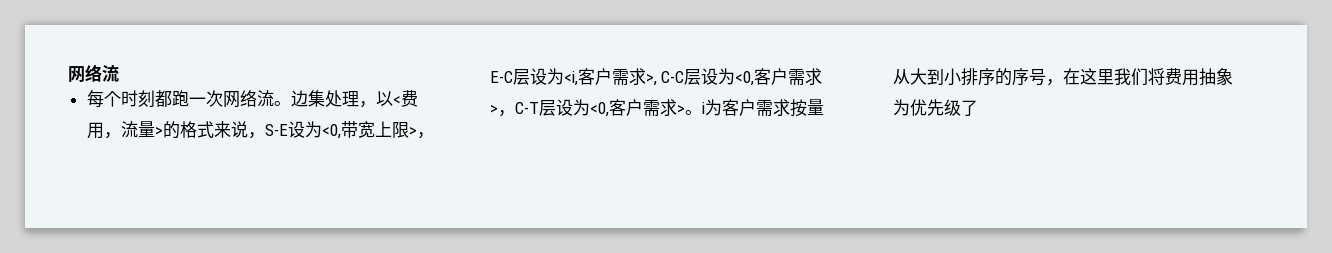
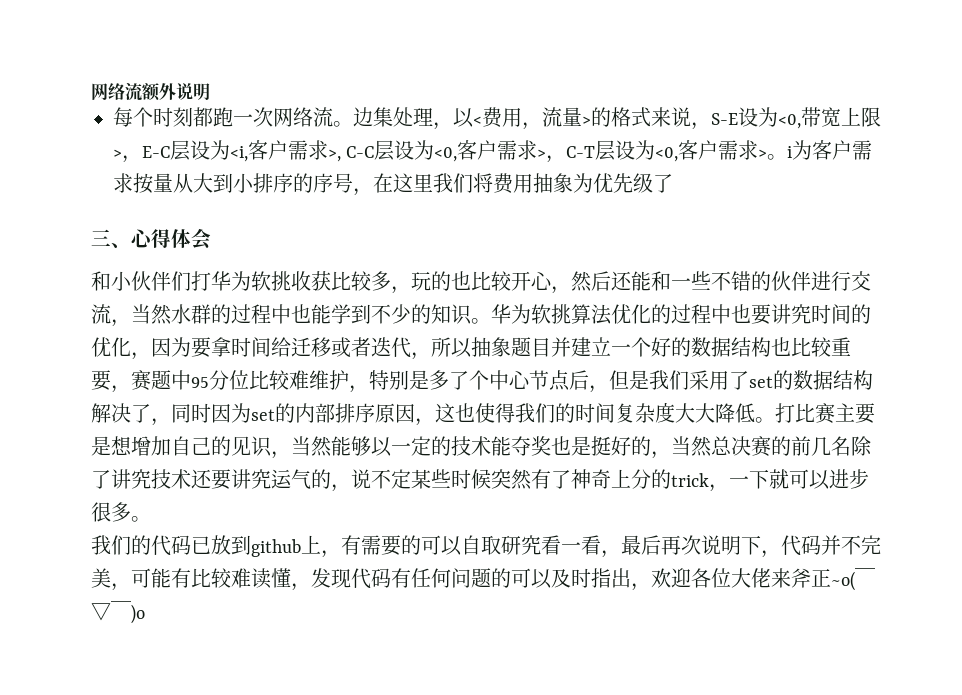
[68,64,119,82] 网络流 -> [91,83,210,101] 网络流额外说明
(978, 108) none -> [91,228,211,250] [91,271,871,294] [91,304,871,327] [91,337,851,360] [91,370,873,393] [91,402,875,426] [91,436,872,459] [91,469,869,492] [91,502,151,522] [91,535,881,558] [91,568,875,591] [91,601,145,624] // 三、心得体会 // 和小伙伴们打华为软挑收获比较多，玩的也比较开心，然后还能和一些不错的伙伴进行交流，当然水群的过程中也能学到不少的知识。华为软挑算法优化的过程中也要讲究时间的优化，因为要拿时间给迁移或者迭代，所以抽象题目并建立一个好的数据结构也比较重要，赛题中95分位比较难维护，特别是多了个中心节点后，但是我们采用了set的数据结构解决了，同时因为set的内部排序原因，这也使得我们的时间复杂度大大降低。打比赛主要是想增加自己的见识，当然能够以一定的技术能夺奖也是挺好的，当然总决赛的前几名除了讲究技术还要讲究运气的，说不定某些时候突然有了神奇上分的trick，一下就可以进步很多。 // 我们的代码已放到github上，有需要的可以自取研究看一看，最后再次说明下，代码并不完美，可能有比较难读懂，发现代码有任何问题的可以及时指出，欢迎各位大佬来斧正~o(￣▽￣)o

